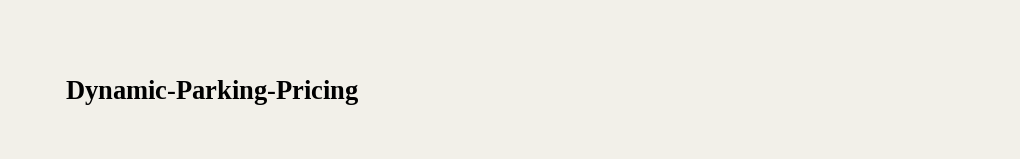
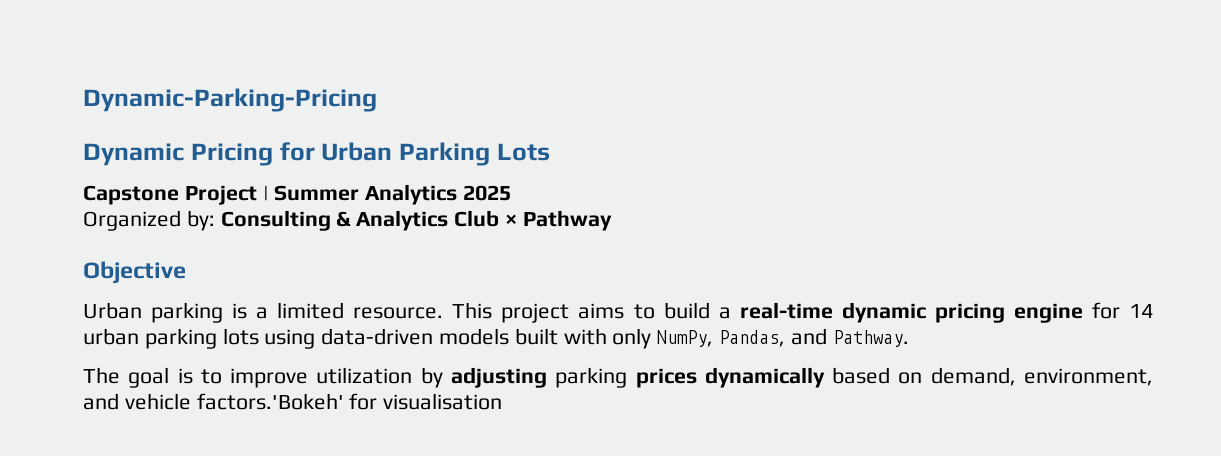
(358, 92) none -> [83,142,550,166] [83,184,512,205] [83,210,612,231] [83,261,186,284] [83,302,1153,323] [83,328,909,349] [83,367,1154,388] [83,393,503,410] // Dynamic Pricing for Urban Parking Lots // Capstone Project | Summer Analytics 2025 // Organized by: Consulting & Analytics Club × Pathway // Objective // Urban parking is a limited resource. This project aims to build a real-time dynamic pricing engine for 14 urban parking lots using data-driven models built with only NumPy, Pandas, and Pathway. // The goal is to improve utilization by adjusting parking prices dynamically based on demand, environment, and vehicle factors.'Bokeh' for visualisation

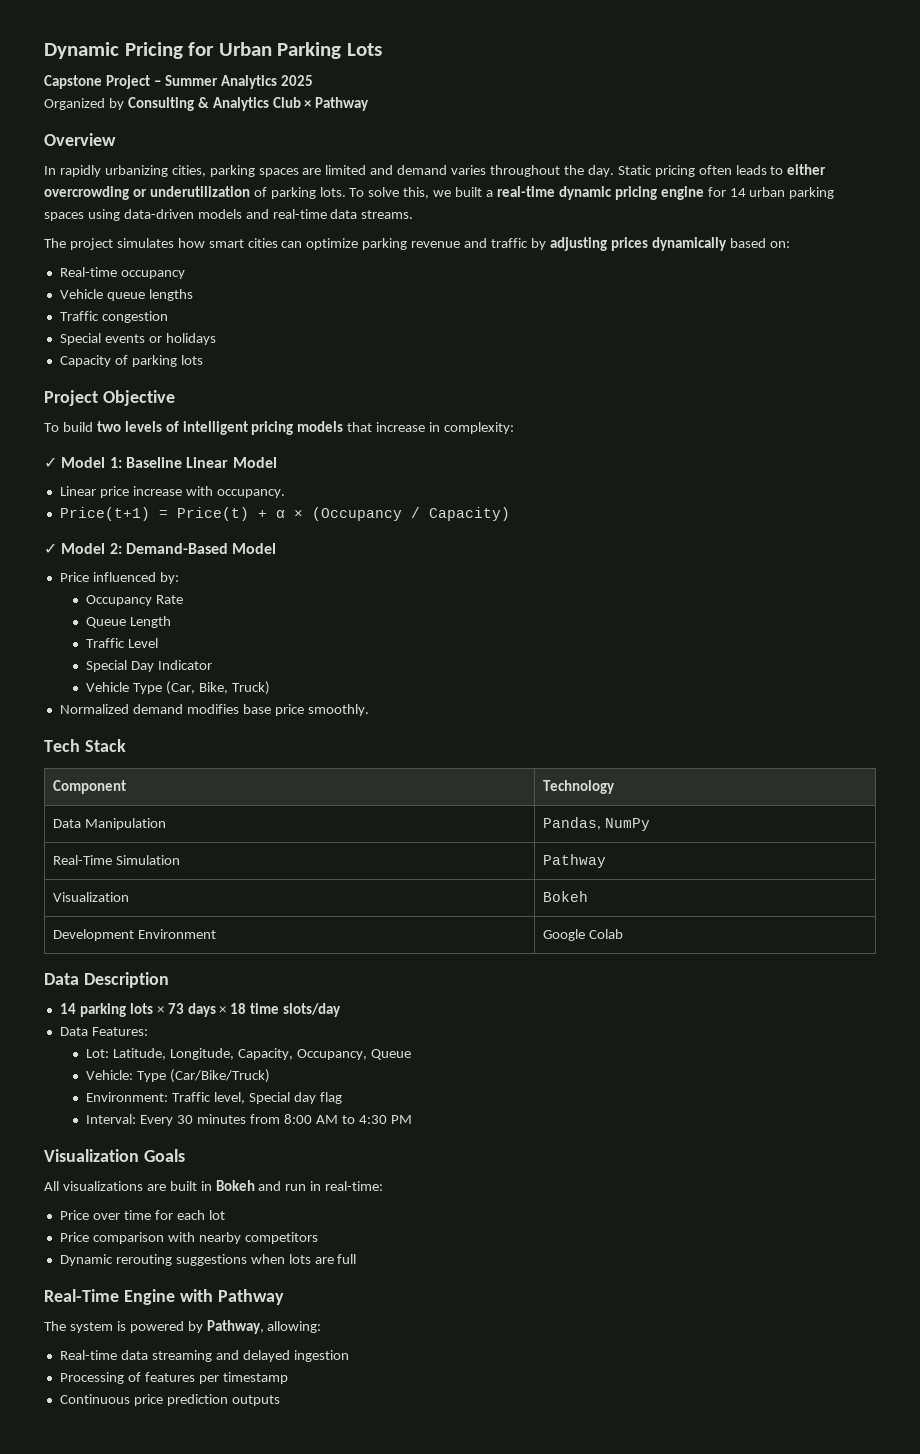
[83,88,377,112] Dynamic-Parking-Pricing // -> (44, 50) none
[262,185,269,201] | -> [153,80,161,86] –
[186,210,215,231] by: -> [108,98,124,110] by
[83,261,186,284] [83,302,710,323] Objective // Urban parking is a limited resource. This project aims to build -> [44,133,116,146] [44,164,827,177] [44,186,483,200] Overview // In rapidly urbanizing cities, parking spaces are limited and demand varies throughout the day. Static pricing often leads to either overcrowding or underutilization of parking lots. To solve this, we built
[222,328,259,345] lots -> [44,212,84,221] spaces
[514,328,909,349] [83,367,413,388] built with only NumPy, Pandas, and Pathway. // The goal is to improve utilization -> [245,209,414,219] [44,238,529,250] and real-time data streams. // The project simulates how smart cities can optimize parking revenue and traffic
[555,367,628,388] parking -> (607, 244) none
[898,367,1154,386] [83,393,503,410] on demand, environment, and vehicle factors.'Bokeh' for visualisation -> [769,241,790,248] [59,267,185,279] [59,289,193,301] [59,311,168,323] [59,333,216,345] [59,355,203,367] [44,390,175,406] [44,421,515,435] [44,457,277,468] [59,486,285,498] [59,507,510,521] [44,543,277,554] [59,572,179,584] [86,595,184,606] [86,616,172,628] [86,638,159,648] [86,660,213,672] [86,681,271,695] [59,704,369,716] [44,739,126,752] [53,780,127,794] [543,780,616,794] [53,818,166,830] [543,817,650,831] [53,855,180,865] [543,854,607,868] [53,892,130,902] [543,891,589,902] [53,929,216,941] [543,929,623,941] [44,972,169,988] [59,1003,342,1017] [59,1027,148,1036] [86,1048,412,1060] [86,1069,271,1083] [86,1092,343,1104] [86,1114,412,1126] [44,1149,185,1162] [44,1180,384,1191] [59,1210,225,1220] [59,1232,318,1244] [59,1254,357,1266] [44,1289,284,1305] [44,1320,322,1334] [59,1350,349,1362] [59,1372,288,1384] [59,1394,280,1406] on: // Real-time occupancy // Vehicle queue lengths // Traffic congestion // Special events or holidays // Capacity of parking lots // Project Objective // To build two levels of intelligent pricing models that increase in complexity: // ✓ Model 1: Baseline Linear Model // Linear price increase with occupancy. // Price(t+1) = Price(t) + α × (Occupancy / Capacity) // ✓ Model 2: Demand-Based Model // Price influenced by: // Occupancy Rate // Queue Length // Traffic Level // Special Day Indicator // Vehicle Type (Car, Bike, Truck) // Normalized demand modifies base price smoothly. // Tech Stack // Component | Technology // Data Manipulation | Pandas, NumPy // Real-Time Simulation | Pathway // Visualization | Bokeh // Development Environment | Google Colab // Data Description // 14 parking lots × 73 days × 18 time slots/day // Data Features: // Lot: Latitude, Longitude, Capacity, Occupancy, Queue // Vehicle: Type (Car/Bike/Truck) // Environment: Traffic level, Special day flag // Interval: Every 30 minutes from 8:00 AM to 4:30 PM // Visualization Goals // All visualizations are built in Bokeh and run in real-time: // Price over time for each lot // Price comparison with nearby competitors // Dynamic rerouting suggestions when lots are full // Real-Time Engine with Pathway // The system is powered by Pathway, allowing: // Real-time data streaming and delayed ingestion // Processing of features per timestamp // Continuous price prediction outputs

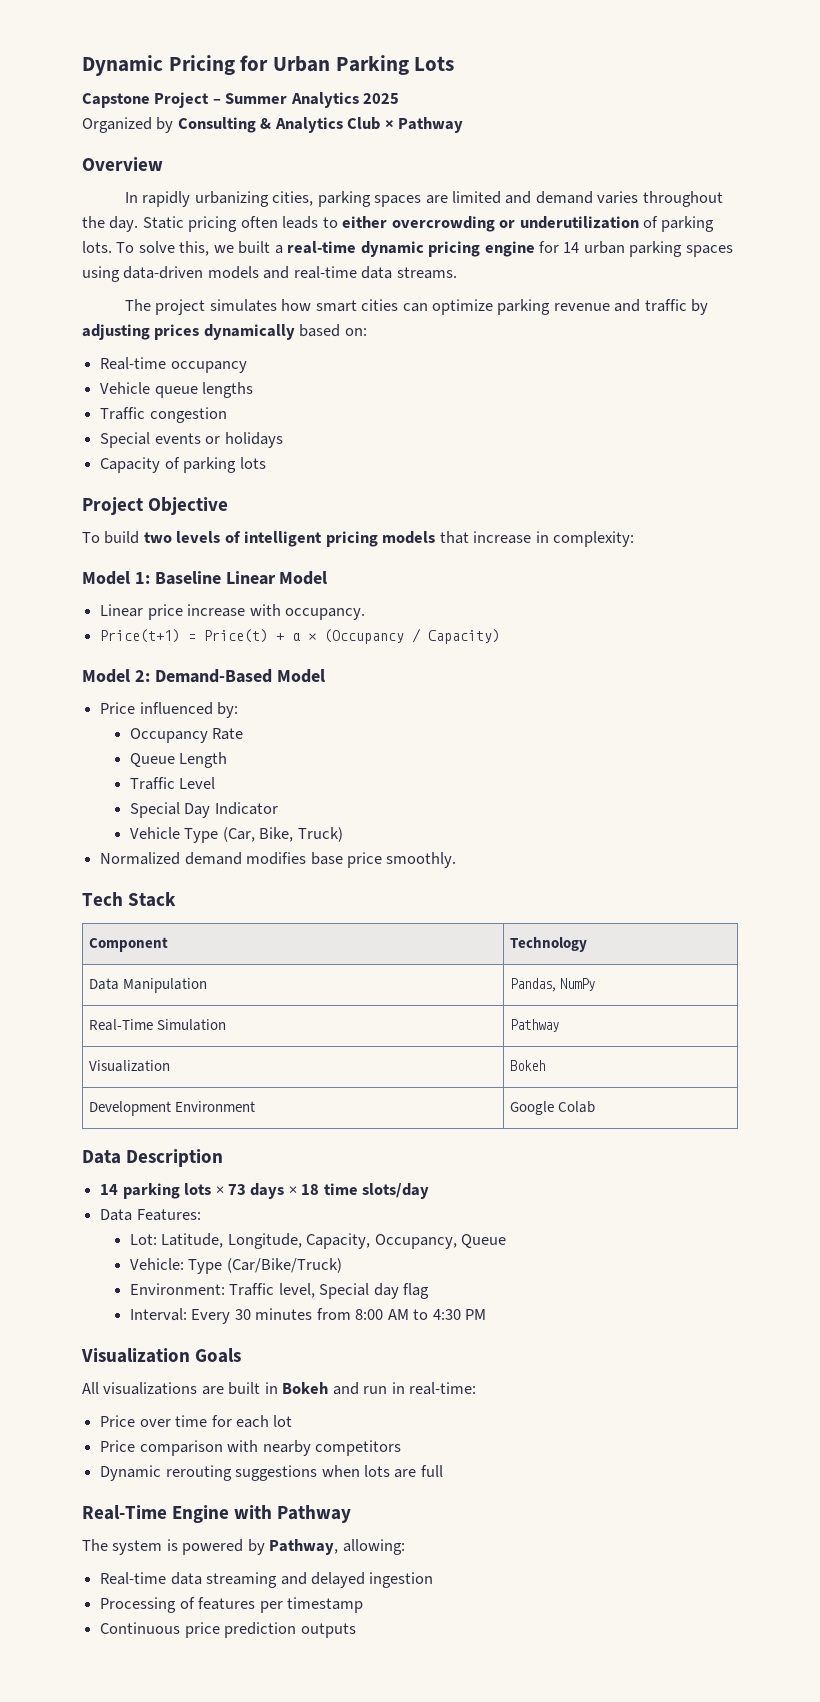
[44,457,57,468] ✓ -> (635, 539) none
[44,543,57,554] ✓ -> (501, 636) none

